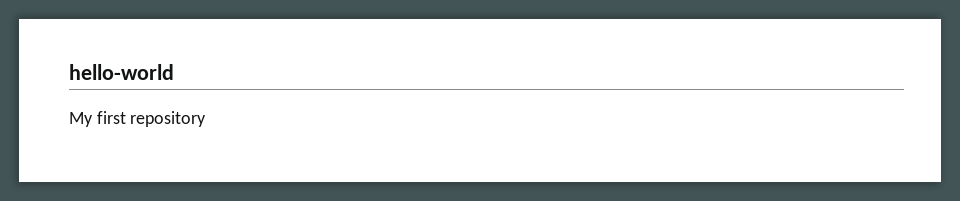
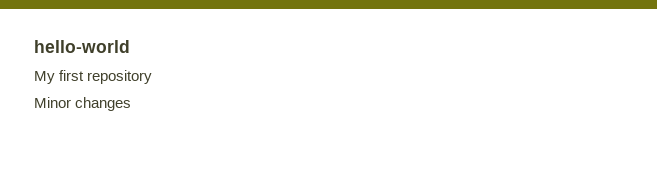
(207, 119) none -> [34,97,132,111] // Minor changes

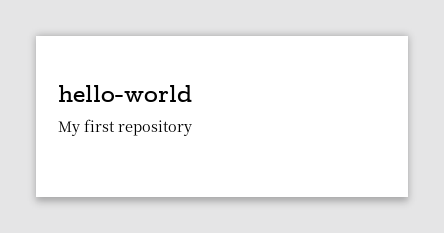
[34,97,132,111] // Minor changes -> (192, 128) none

